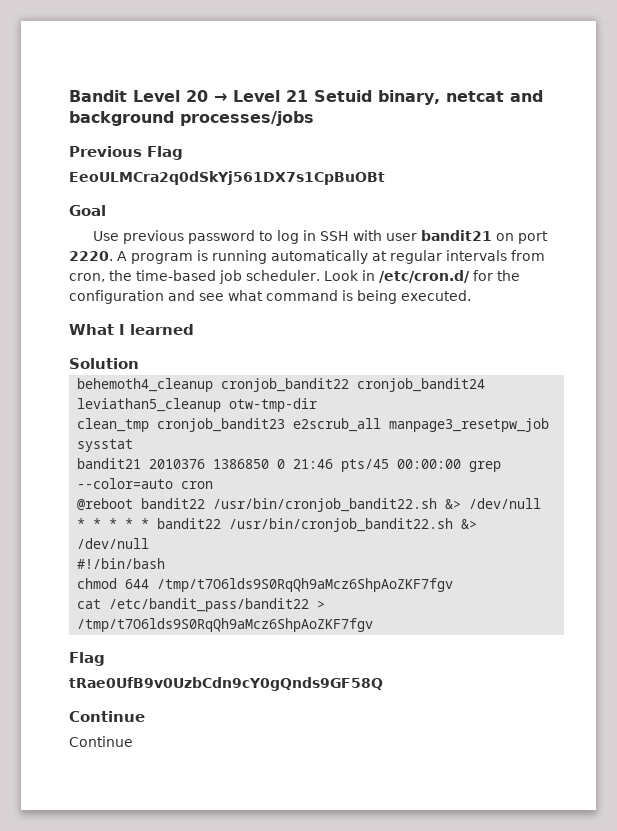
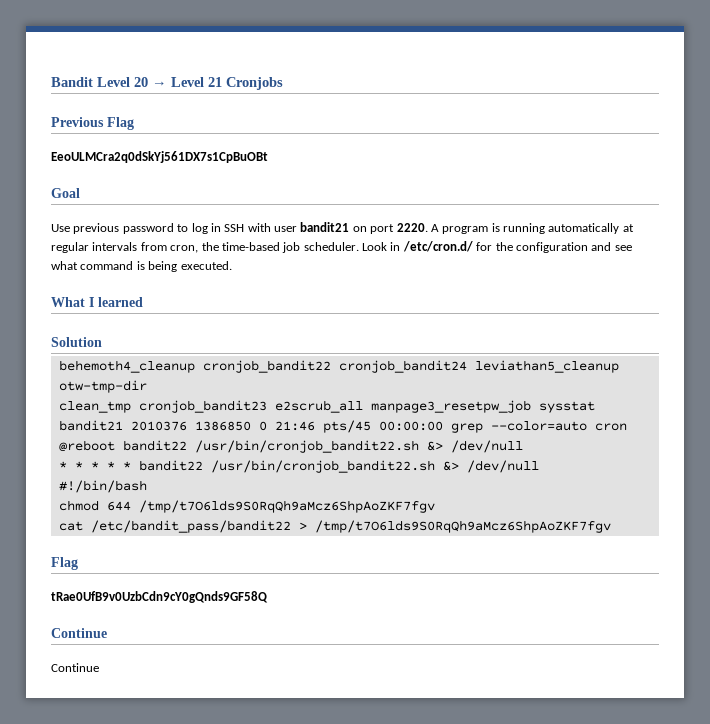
[314,90,543,105] [69,111,314,126] Setuid binary, netcat and background processes/jobs -> [226,77,283,90] Cronjobs

